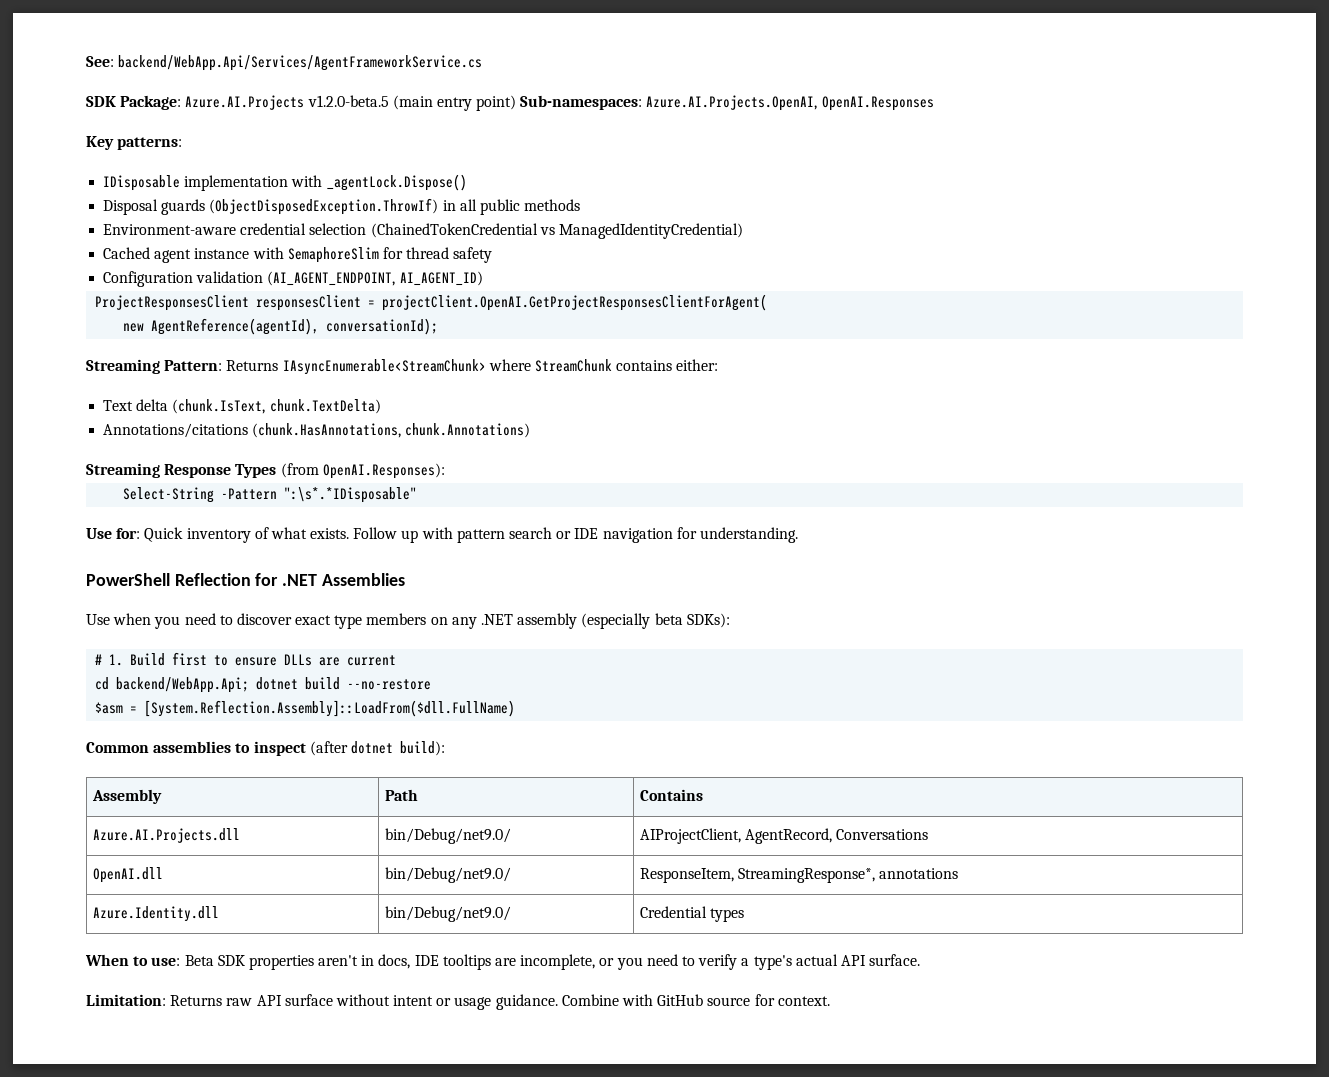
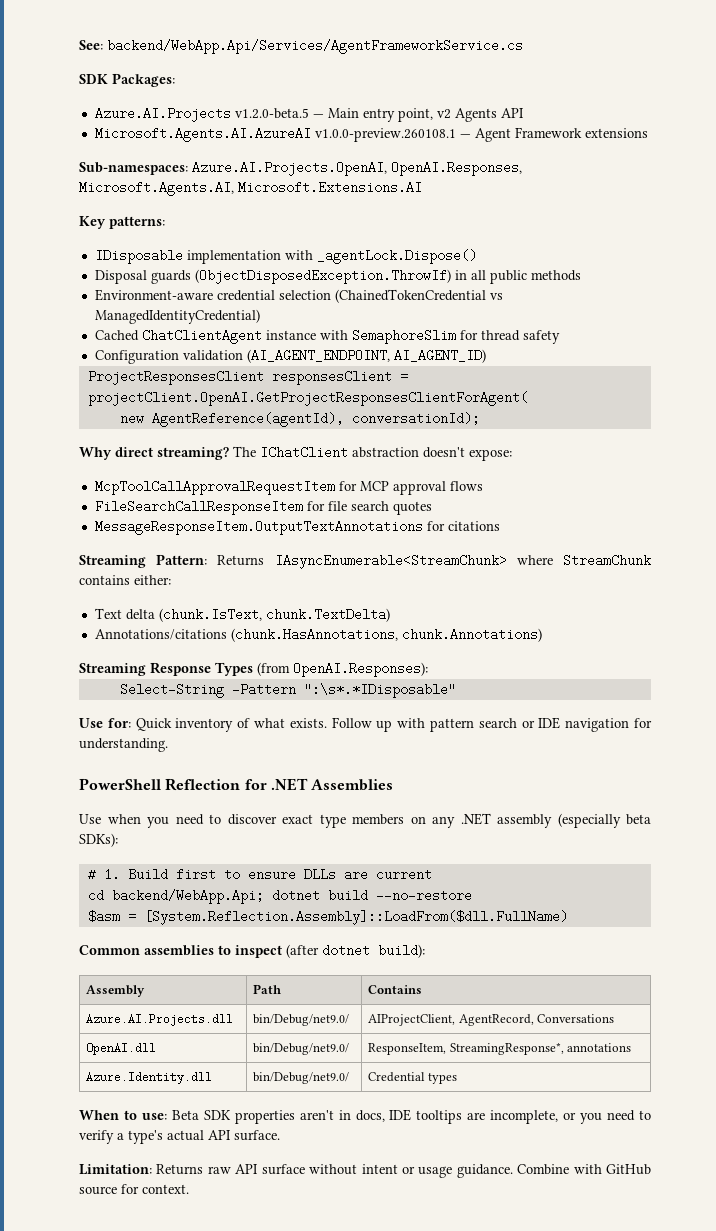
[120,95,182,110] Package: -> [112,73,175,87] Packages: //
[392,95,934,111] (main entry point) Sub-namespaces: Azure.AI.Projects.OpenAI, OpenAI.Responses -> [312,108,524,122] [94,127,648,142] [79,161,522,176] [79,181,422,196] — Main entry point, v2 Agents API // Microsoft.Agents.AI.AzureAI v1.0.0-preview.260108.1 — Agent Framework extensions // Sub-namespaces: Azure.AI.Projects.OpenAI, OpenAI.Responses, Microsoft.Agents.AI, Microsoft.Extensions.AI
[154,249,192,263] agent -> [141,329,262,344] ChatClientAgent
(439, 326) none -> [79,446,512,461] [94,480,483,495] [94,500,432,515] [94,520,500,535] // Why direct streaming? The IChatClient abstraction doesn't expose: // McpToolCallApprovalRequestItem for MCP approval flows // FileSearchCallResponseItem for file search quotes // MessageResponseItem.OutputTextAnnotations for citations

